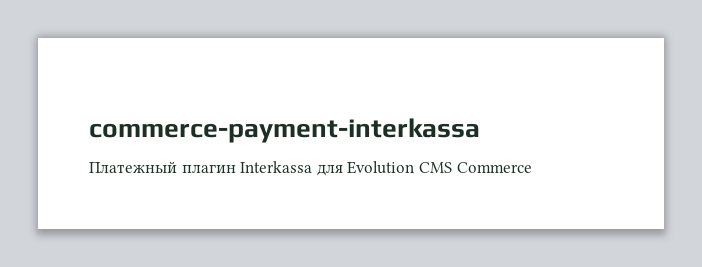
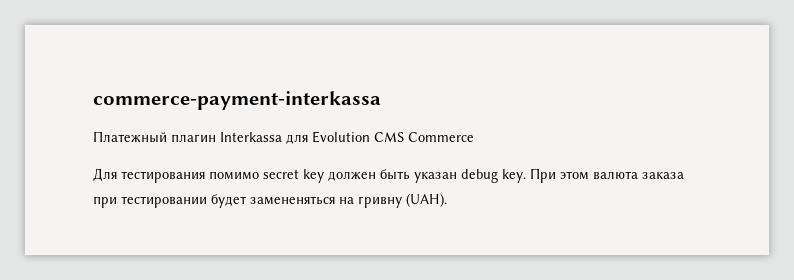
(532, 167) none -> [93,168,684,183] [93,193,447,208] // Для тестирования помимо secret key должен быть указан debug key. При этом валюта заказа при тестировании будет замененяться на гривну (UAH).

